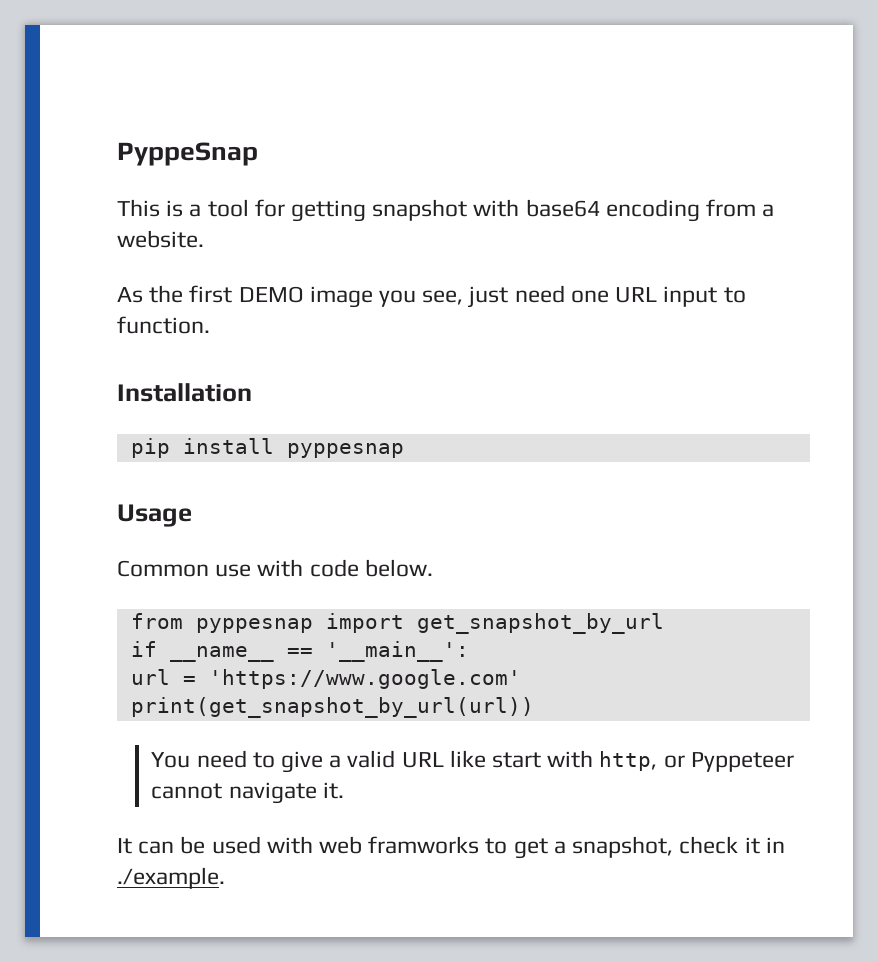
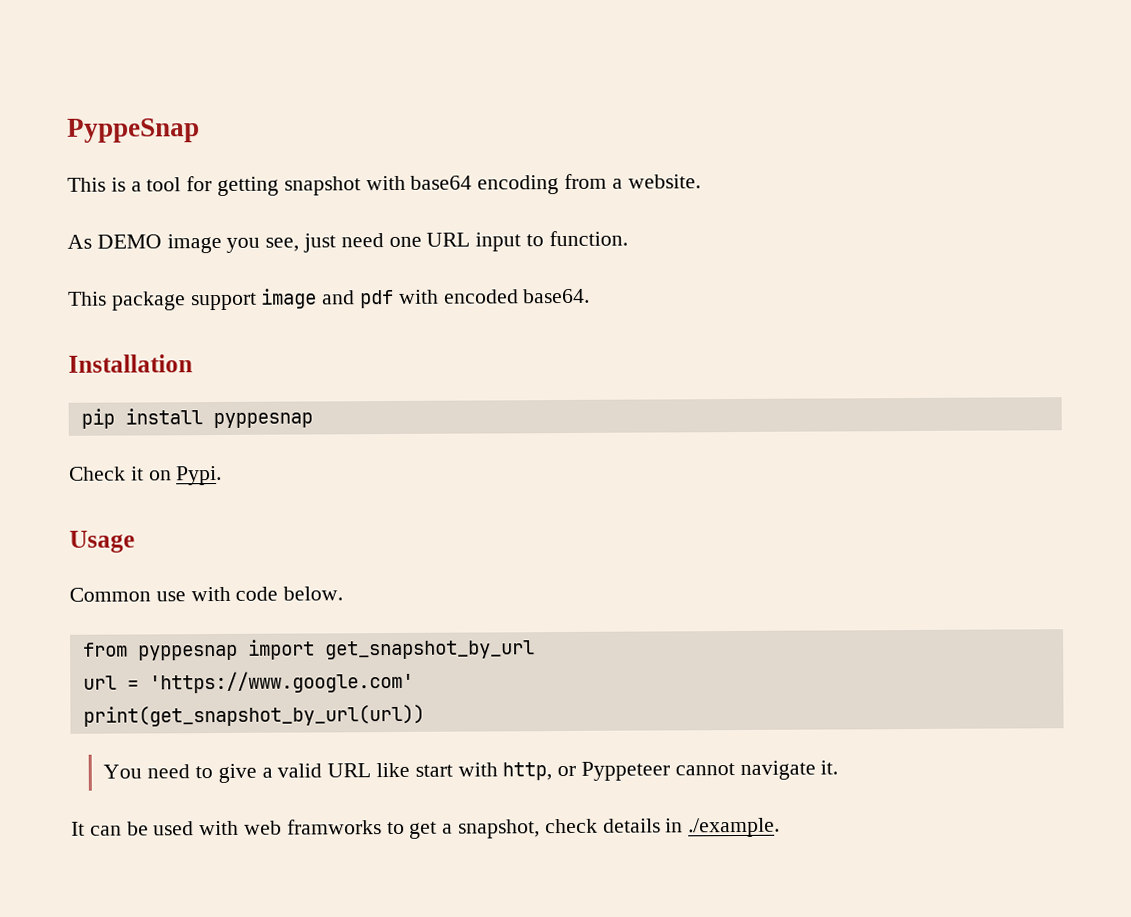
[149,285,233,303] the first -> (92, 241) none
(210, 325) none -> [68,288,591,311] // This package support image and pdf with encoded base64.
(404, 450) none -> [69,465,223,486] // Check it on Pypi.
[130,641,469,662] // if __name__ == '__main__': -> (535, 650) none
[744,837,760,854] it -> [602,818,661,833] details

